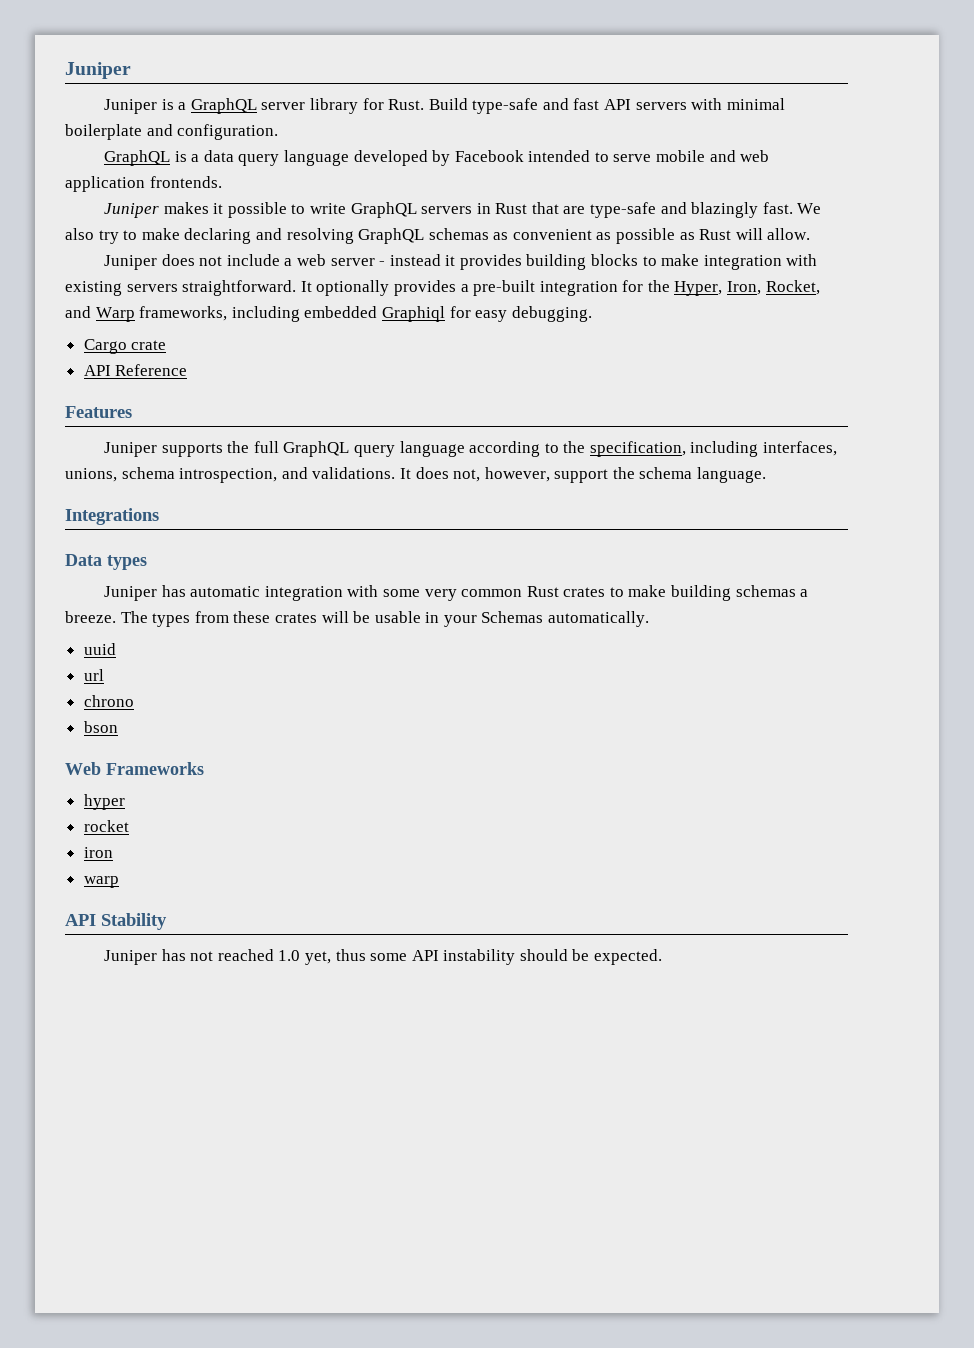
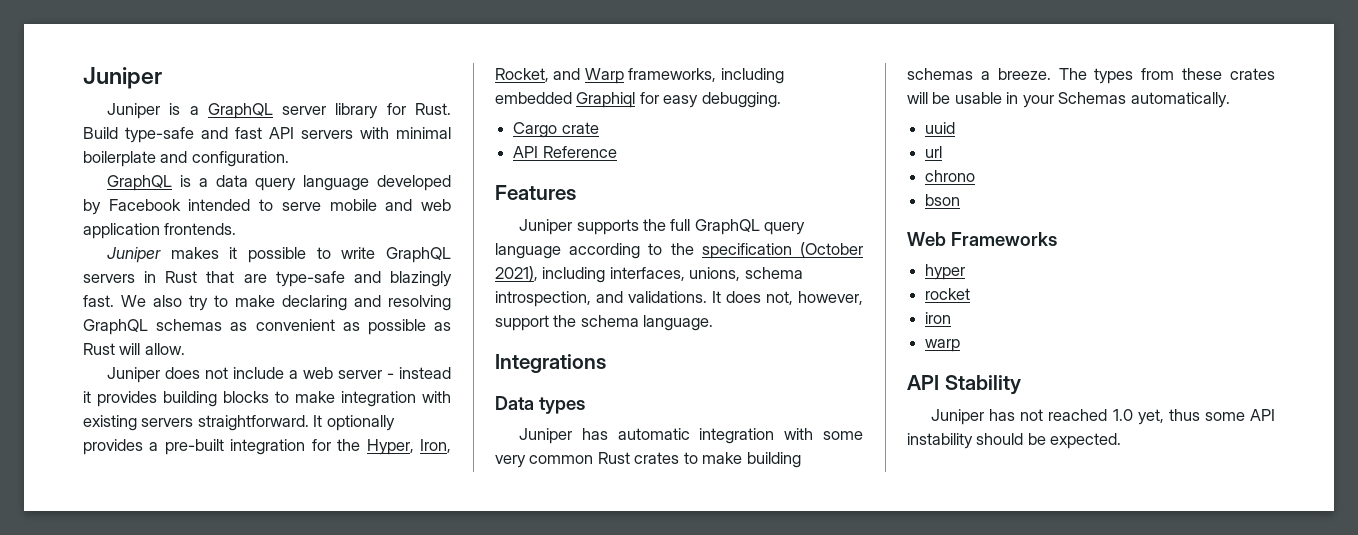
[589,441,686,457] specification, -> [701,242,863,259] [495,266,538,281] specification (October 2021),

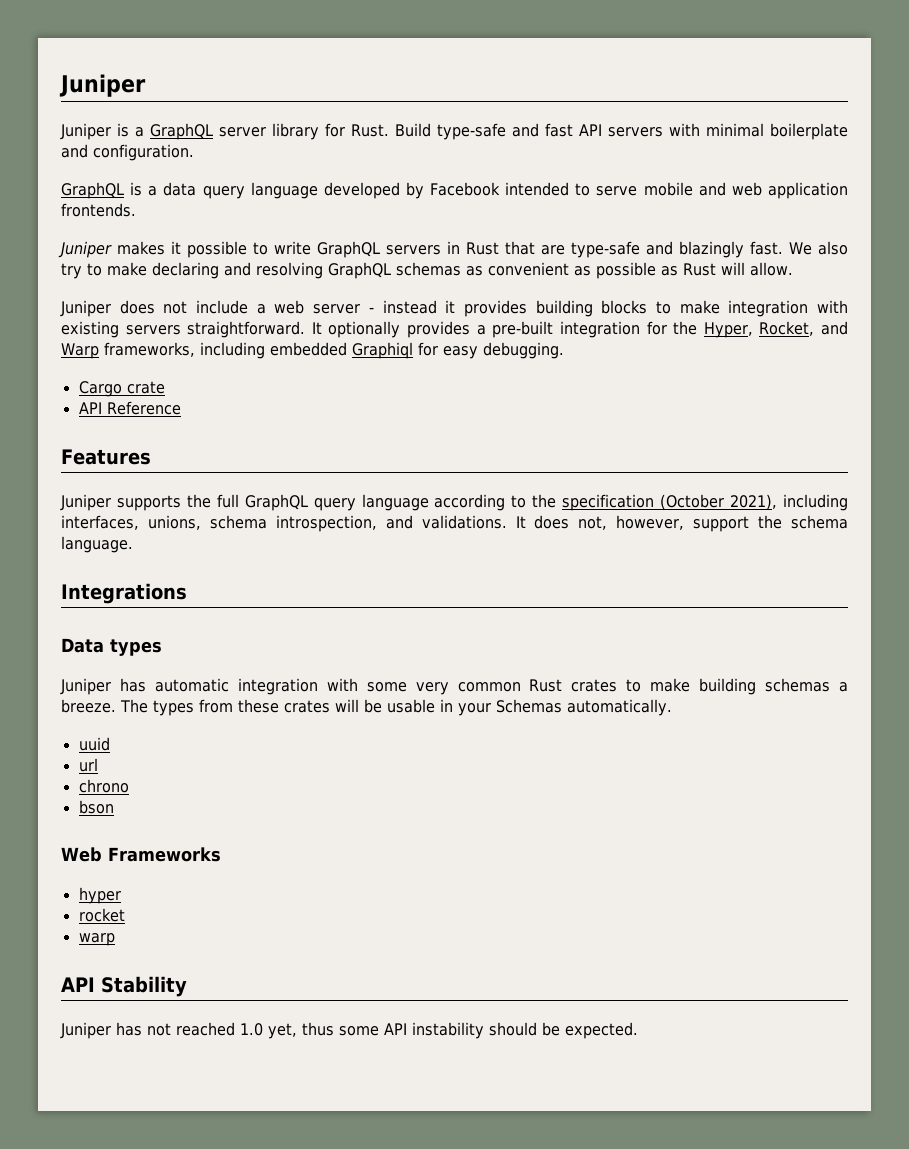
[420,439,451,453] Iron, -> (753, 330) none
[925,312,952,324] // iron -> (125, 915) none

